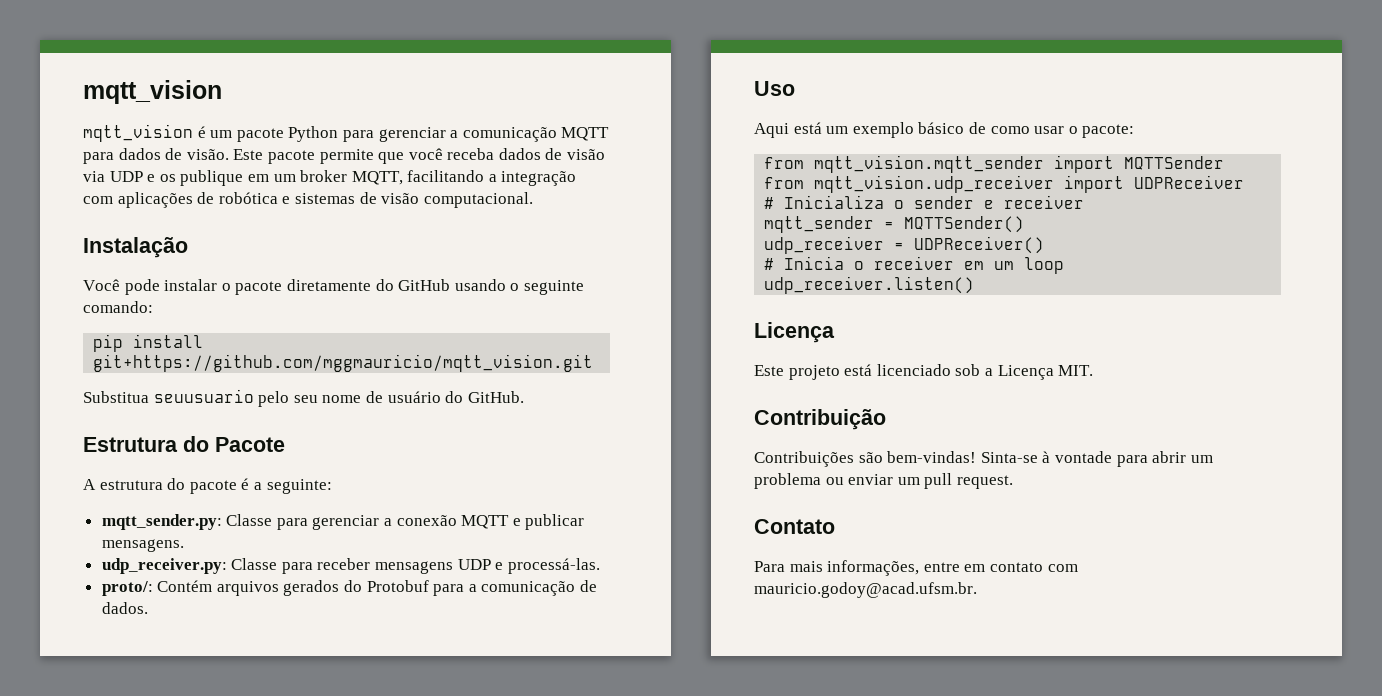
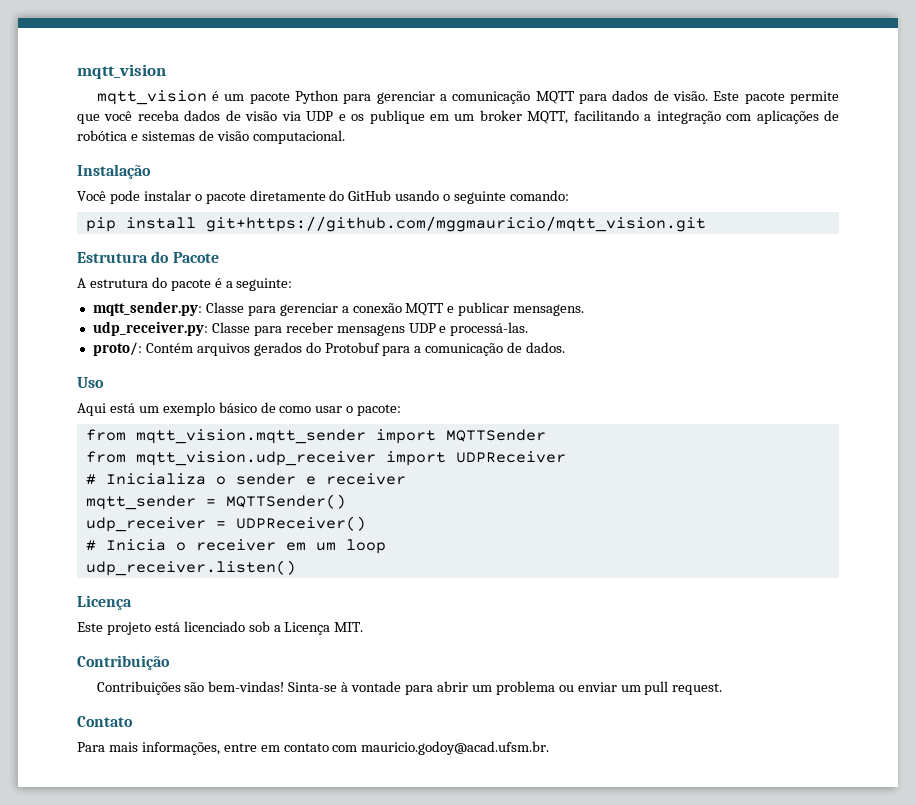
[83,389,524,407] // Substitua seuusuario pelo seu nome de usuário do GitHub. -> (706, 224) none

